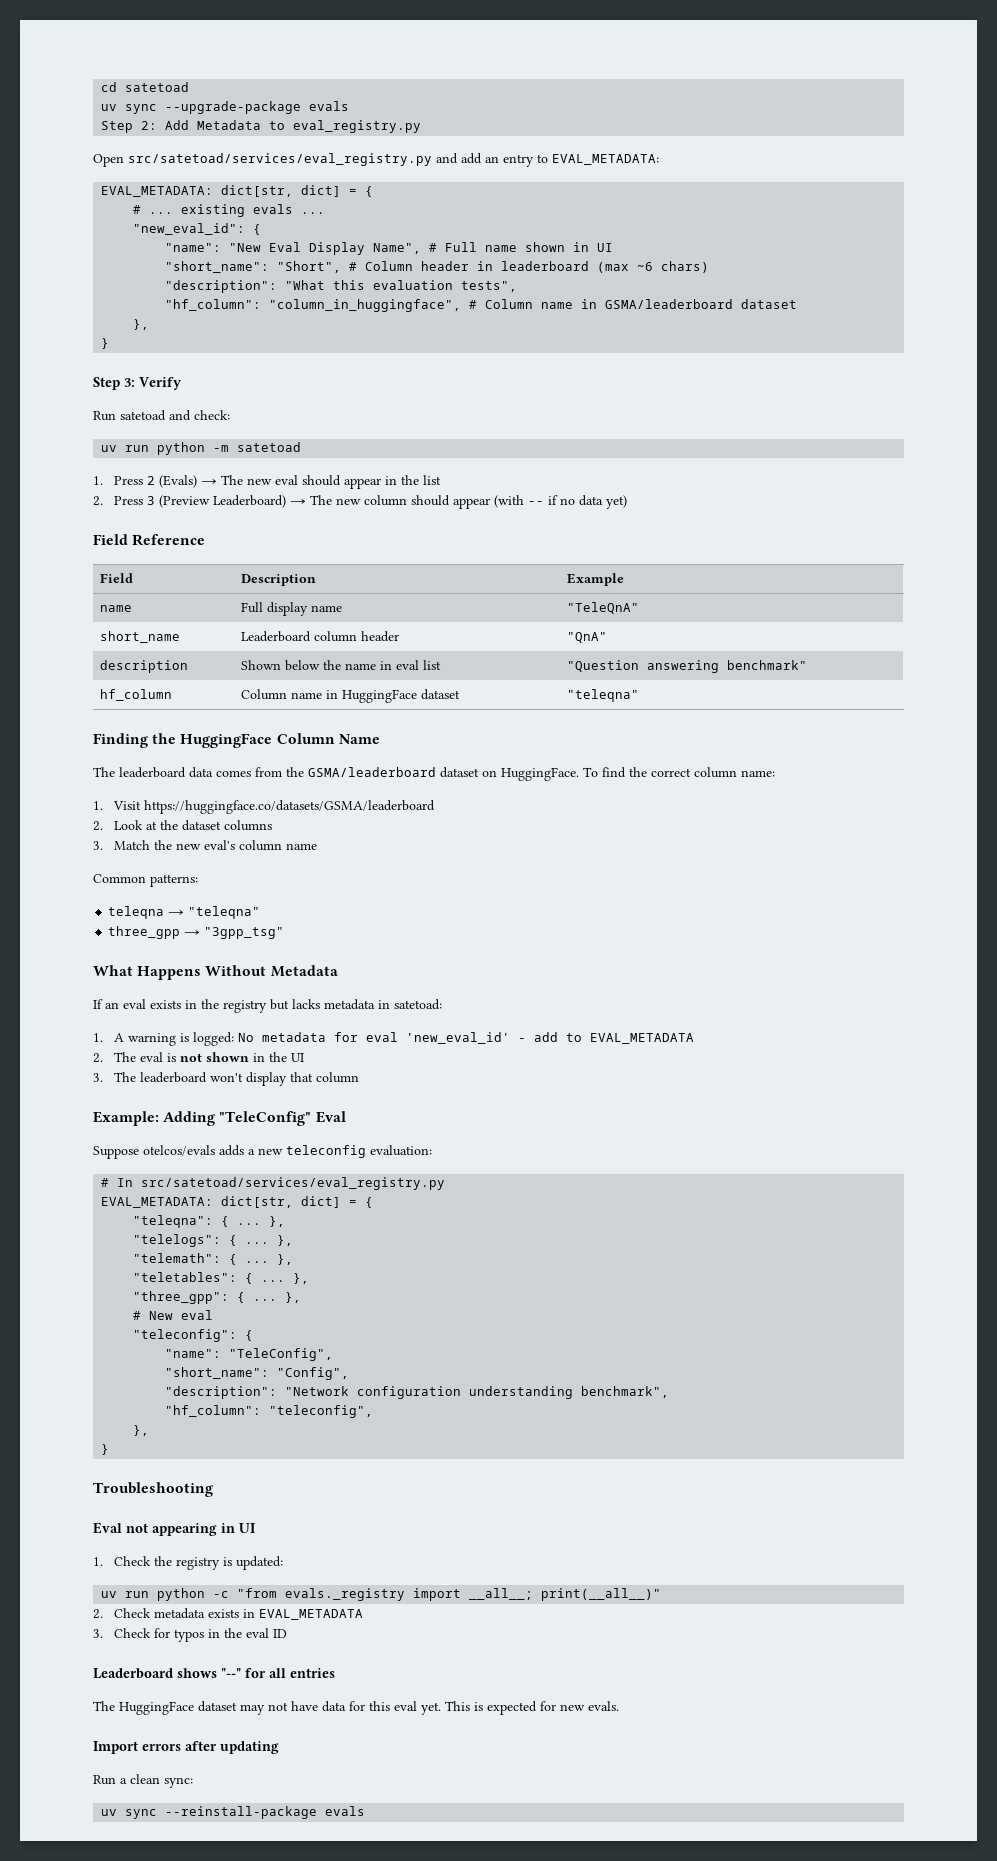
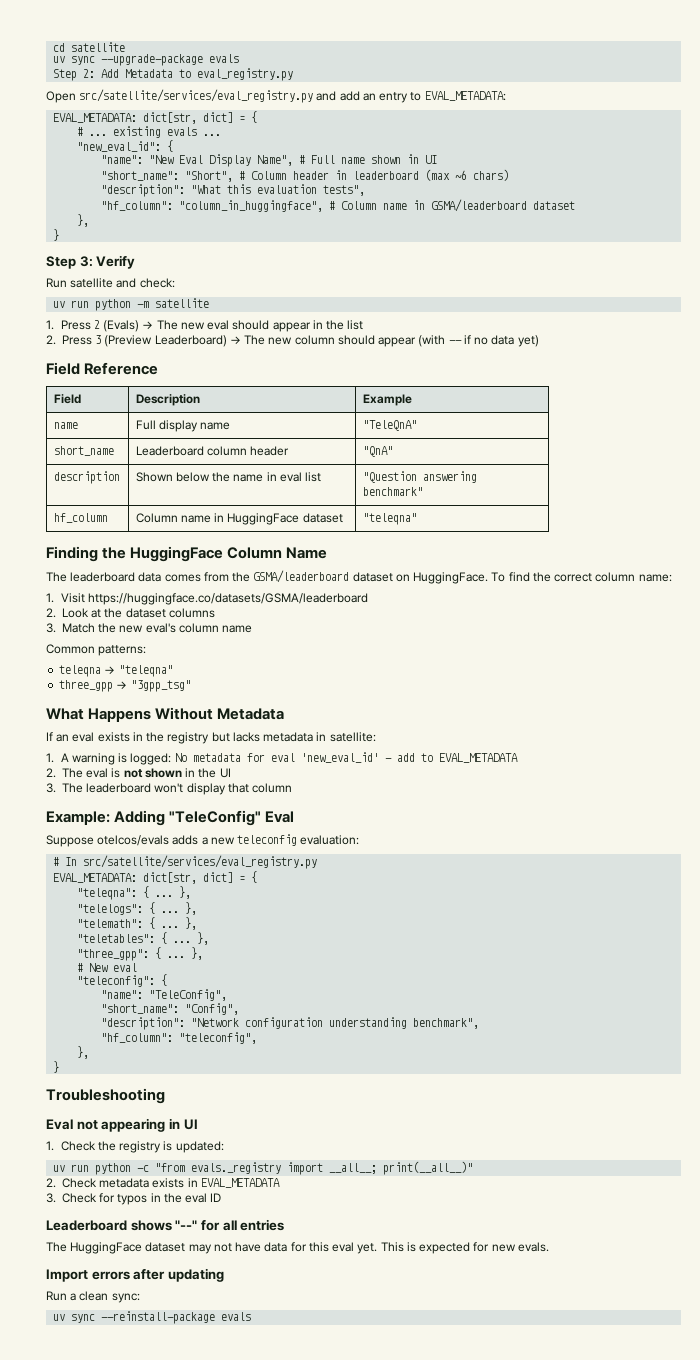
[125,82,190,92] satetoad -> [71,42,126,52] satellite
[128,153,432,166] src/satetoad/services/eval_registry.py -> [79,89,314,103] src/satellite/services/eval_registry.py
[120,410,166,421] satetoad -> [70,278,114,288] satellite
[237,442,302,452] satetoad -> [155,298,210,308] satellite
[394,999,442,1010] satetoad: -> [329,732,376,742] satellite:
[141,1177,446,1190] src/satetoad/services/eval_registry.py -> [83,855,318,869] src/satellite/services/eval_registry.py

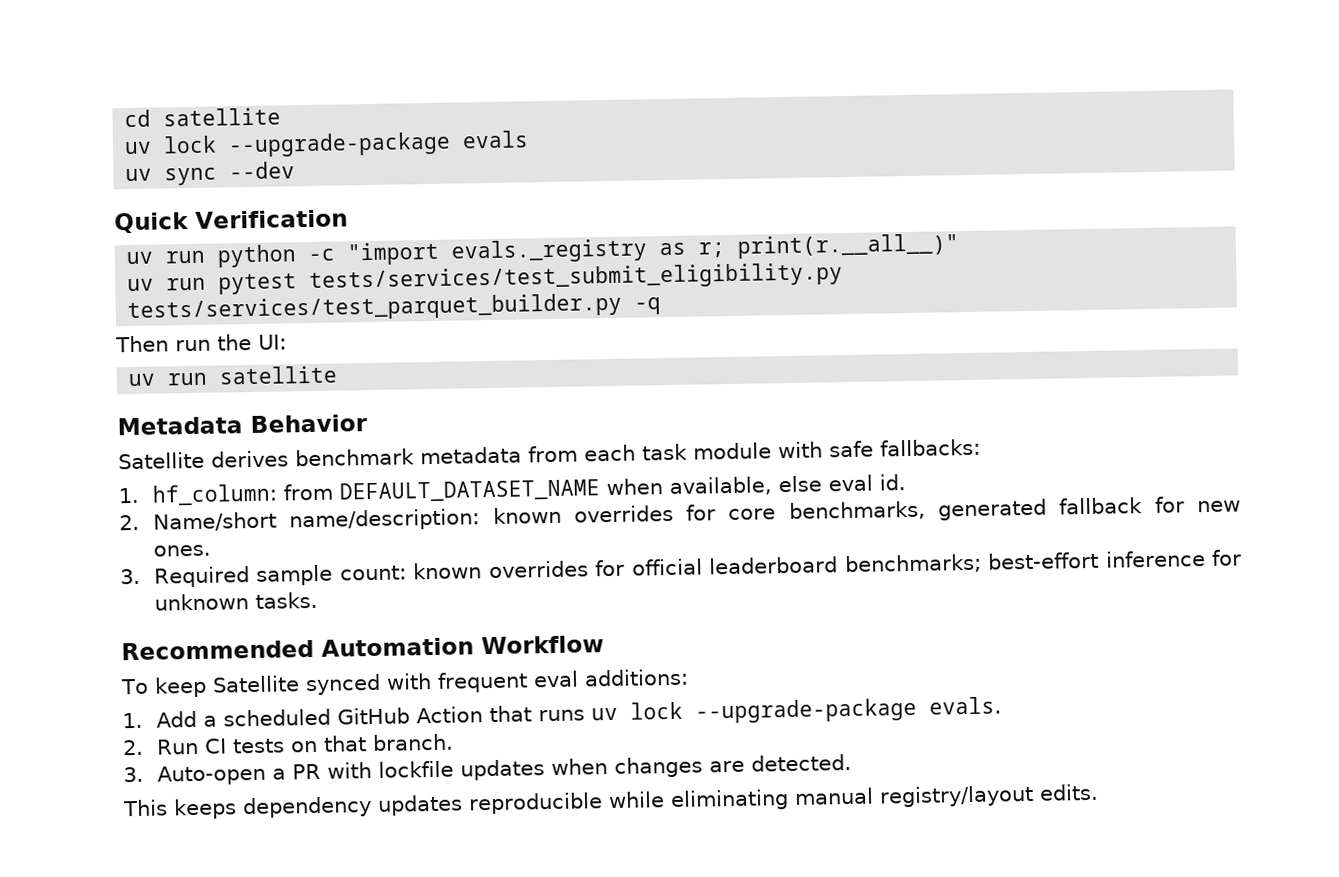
[71,56,96,65] sync -> [163,135,218,154] lock
[53,68,294,81] [46,89,506,103] [53,111,258,124] [77,126,222,138] [77,140,174,152] [101,154,438,167] [101,169,510,182] [101,184,366,197] [101,199,576,212] [77,214,90,227] [53,229,60,241] [46,255,136,269] [46,278,175,288] [53,298,210,311] [46,320,364,332] [46,335,539,347] [46,362,159,375] [53,394,81,404] [135,394,200,406] [362,394,412,406] [53,422,78,429] [135,420,231,432] [362,420,417,431] [53,446,114,456] [135,446,290,456] [362,446,393,457] [53,471,120,484] [135,472,322,482] [362,471,477,483] [362,487,423,496] [53,513,108,523] [135,513,343,525] [362,513,417,525] [46,546,328,562] [46,570,672,584] [46,593,368,605] [46,608,215,618] [46,623,253,633] [46,644,147,656] [59,665,173,677] [59,680,191,692] [46,707,285,722] [46,732,376,744] [46,752,518,765] [46,768,231,778] [46,783,293,795] [46,810,295,826] [46,834,360,847] [53,855,318,869] [53,871,258,884] [77,886,192,900] [77,902,198,915] [77,917,198,930] [77,932,210,945] [77,947,204,961] [77,963,138,972] [77,974,168,987] [101,989,228,1001] [101,1003,240,1015] [101,1017,480,1030] [101,1032,258,1044] [77,1046,90,1059] [53,1061,60,1073] [46,1088,165,1104] [46,1118,198,1132] [46,1141,224,1153] [53,1161,474,1175] [46,1178,280,1188] [46,1193,222,1205] [46,1219,285,1231] [46,1242,549,1254] [46,1268,224,1282] [46,1291,140,1303] [53,1311,252,1324] Step 2: Add Metadata to eval_registry.py // Open src/satellite/services/eval_registry.py and add an entry to EVAL_METADATA: // EVAL_METADATA: dict[str, dict] = { // # ... existing evals ... // "new_eval_id": { // "name": "New Eval Display Name", # Full name shown in UI // "short_name": "Short", # Column header in leaderboard (max ~6 chars) // "description": "What this evaluation tests", // "hf_column": "column_in_huggingface", # Column name in GSMA/leaderboard dataset // }, // } // Step 3: Verify // Run satellite and check: // uv run python -m satellite // 1. Press 2 (Evals) → The new eval should appear in the list // 2. Press 3 (Preview Leaderboard) → The new column should appear (with -- if no data yet) // Field Reference // Field | Description | Example // name | Full display name | "TeleQnA" // short_name | Leaderboard column header | "QnA" // description | Shown below the name in eval list | "Question answering benchmark" // hf_column | Column name in HuggingFace dataset | "teleqna" // Finding the HuggingFace Column Name // The leaderboard data comes from the GSMA/leaderboard dataset on HuggingFace. To find the correct column name: // 1. Visit https://huggingface.co/datasets/GSMA/leaderboard // 2. Look at the dataset columns // 3. Match the new eval's column name // Common patterns: // teleqna → "teleqna" // three_gpp → "3gpp_tsg" // What Happens Without Metadata // If an eval exists in the registry but lacks metadata in satellite: // 1. A warning is logged: No metadata for eval 'new_eval_id' - add to EVAL_METADATA // 2. The eval is not shown in the UI // 3. The leaderboard won't display that column // Example: Adding "TeleConfig" Eval // Suppose otelcos/evals adds a new teleconfig evaluation: // # In src/satellite/services/eval_registry.py // EVAL_METADATA: dict[str, dict] = { // "teleqna": { ... }, // "telelogs": { ... }, // "telemath": { ... }, // "teletables": { ... }, // "three_gpp": { ... }, // # New eval // "teleconfig": { // "name": "TeleConfig", // "short_name": "Config", // "description": "Network configuration understanding benchmark", // "hf_column": "teleconfig", // }, // } // Troubleshooting // Eval not appearing in UI // 1. Check the registry is updated: // uv run python -c "from evals._registry import __all__; print(__all__)" // 2. Check metadata exists in EVAL_METADATA // 3. Check for typos in the eval ID // Leaderboard shows "--" for all entries // The HuggingFace dataset may not have data for this eval yet. This is expected for new evals. // Import errors after updating // Run a clean sync: // uv sync --reinstall-package evals -> [125,161,296,186] [114,209,348,234] [126,233,960,268] [127,262,844,295] [127,292,662,324] [115,333,287,353] [128,365,339,387] [117,414,368,436] [118,438,981,470] [118,474,906,506] [119,496,1241,532] [152,544,211,557] [120,549,1242,588] [153,591,318,611] [121,635,604,661] [120,668,689,698] [122,696,1002,729] [122,733,454,756] [123,753,852,786] [122,783,1099,820] uv sync --dev // Quick Verification // uv run python -c "import evals._registry as r; print(r.__all__)" // uv run pytest tests/services/test_submit_eligibility.py tests/services/test_parquet_builder.py -q // Then run the UI: // uv run satellite // Metadata Behavior // Satellite derives benchmark metadata from each task module with safe fallbacks: // 1. hf_column: from DEFAULT_DATASET_NAME when available, else eval id. // 2. Name/short name/description: known overrides for core benchmarks, generated fallback for new ones. // 3. Required sample count: known overrides for official leaderboard benchmarks; best-effort inference for unknown tasks. // Recommended Automation Workflow // To keep Satellite synced with frequent eval additions: // 1. Add a scheduled GitHub Action that runs uv lock --upgrade-package evals. // 2. Run CI tests on that branch. // 3. Auto-open a PR with lockfile updates when changes are detected. // This keeps dependency updates reproducible while eliminating manual registry/layout edits.

